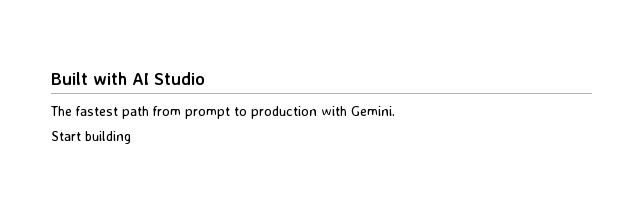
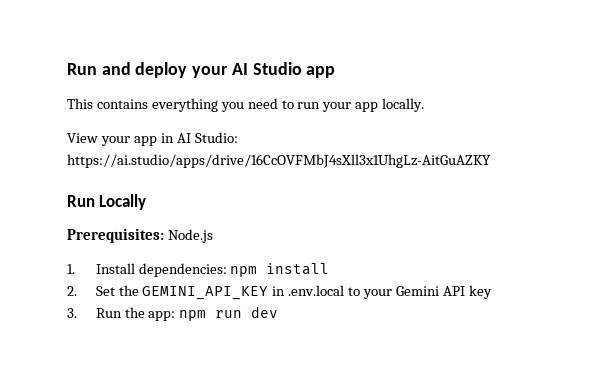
[51,72,205,85] [50,106,395,119] [51,131,131,144] Built with AI Studio // The fastest path from prompt to production with Gemini. // Start building -> [67,62,336,78] [67,98,425,112] [67,132,238,146] [67,154,491,168] [67,194,147,210] [67,228,213,243] [67,263,330,277] [67,285,492,300] [67,306,279,321] Run and deploy your AI Studio app // This contains everything you need to run your app locally. // View your app in AI Studio: https://ai.studio/apps/drive/16CcOVFMbJ4sXll3x1UhgLz-AitGuAZKY // Run Locally // Prerequisites: Node.js // 1. Install dependencies: npm install // 2. Set the GEMINI_API_KEY in .env.local to your Gemini API key // 3. Run the app: npm run dev

